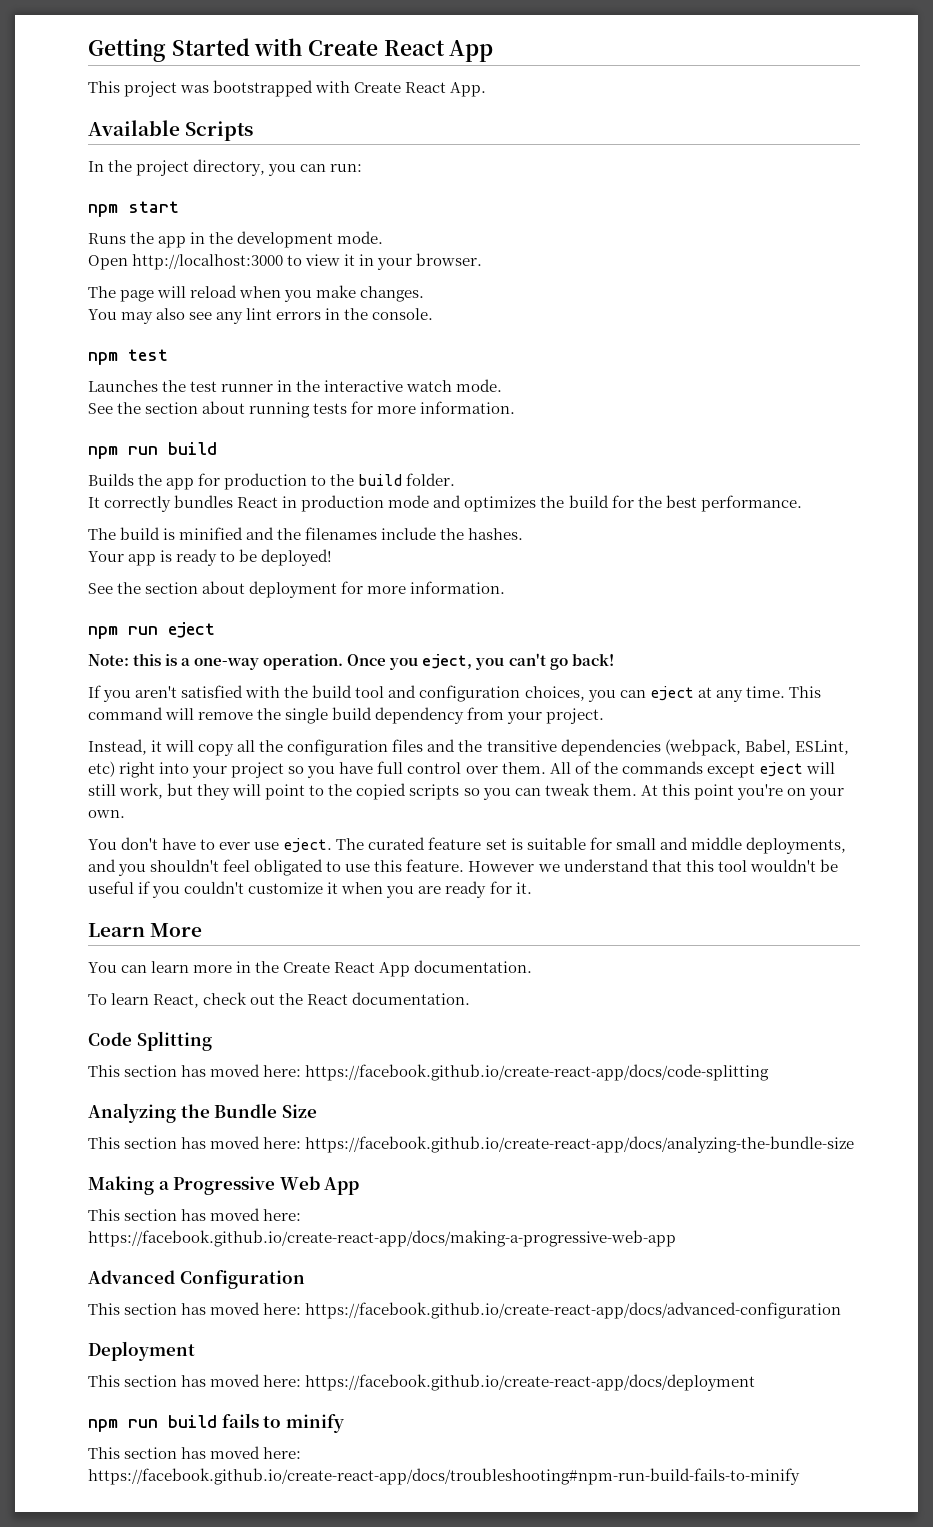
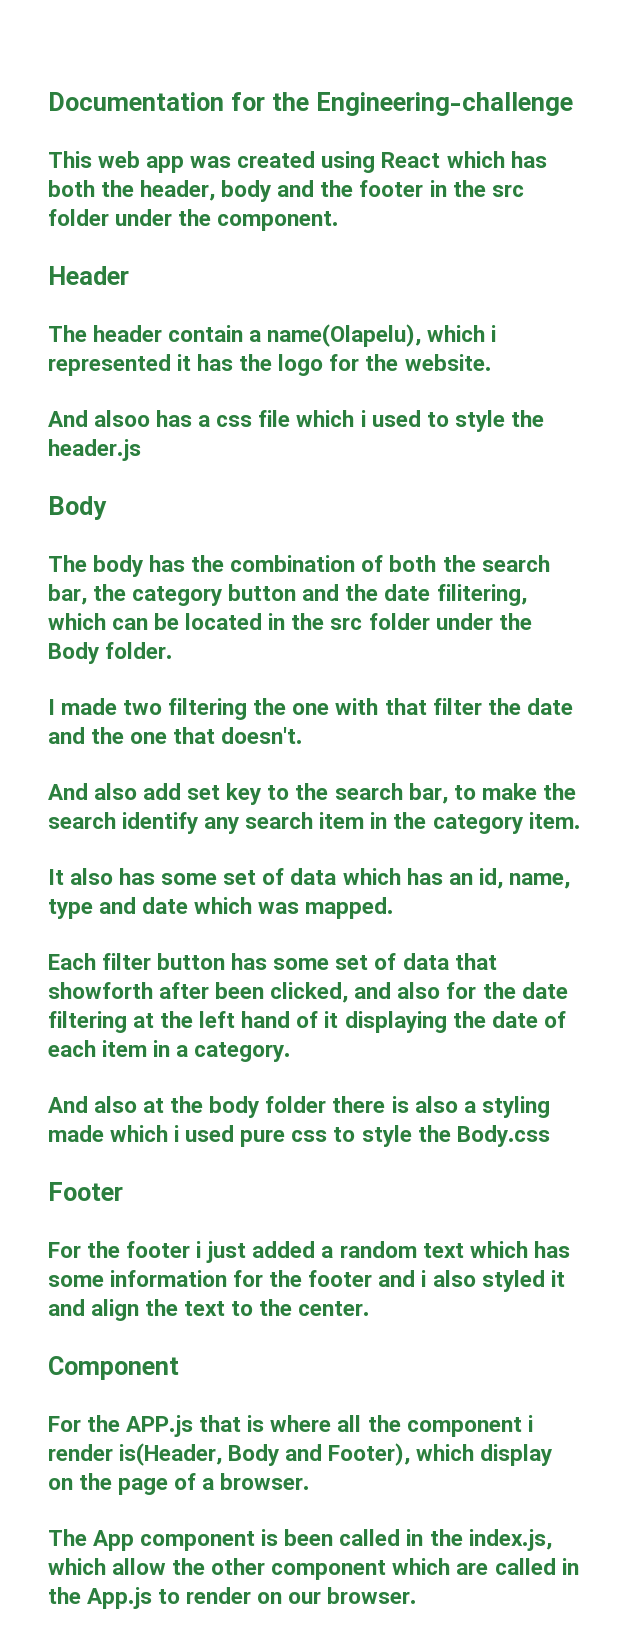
[88,38,494,62] [88,80,487,97] [88,120,254,141] [88,159,363,176] [88,201,179,217] [88,231,384,248] [88,253,483,270] [88,285,425,302] [88,308,434,324] [88,349,168,365] [88,379,503,392] [88,401,516,418] [88,442,217,459] [88,473,456,490] [88,495,802,512] [88,527,524,540] [88,549,333,566] [88,581,506,598] [88,622,215,639] [88,653,614,670] [88,685,821,702] [88,707,605,724] [88,739,849,756] [88,761,835,778] [88,783,844,800] [88,810,125,818] [88,837,846,854] [88,859,838,876] [88,881,532,898] [88,923,203,937] [88,960,533,977] [88,992,471,1008] [88,1031,212,1051] [88,1064,770,1081] [88,1103,317,1123] [88,1136,855,1153] [88,1176,360,1195] [88,1208,302,1221] [88,1230,676,1247] [88,1270,305,1289] [88,1302,842,1319] [88,1341,195,1361] [88,1374,756,1391] [88,1413,344,1433] [88,1446,302,1459] [88,1468,800,1485] Getting Started with Create React App // This project was bootstrapped with Create React App. // Available Scripts // In the project directory, you can run: // npm start // Runs the app in the development mode. // Open http://localhost:3000 to view it in your browser. // The page will reload when you make changes. // You may also see any lint errors in the console. // npm test // Launches the test runner in the interactive watch mode. // See the section about running tests for more information. // npm run build // Builds the app for production to the build folder. // It correctly bundles React in production mode and optimizes the build for the best performance. // The build is minified and the filenames include the hashes. // Your app is ready to be deployed! // See the section about deployment for more information. // npm run eject // Note: this is a one-way operation. Once you eject, you can't go back! // If you aren't satisfied with the build tool and configuration choices, you can eject at any time. This command will remove the single build dependency from your project. // Instead, it will copy all the configuration files and the transitive dependencies (webpack, Babel, ESLint, etc) right into your project so you have full control over them. All of the commands except eject will still work, but they will point to the copied scripts so you can tweak them. At this point you're on your own. // You don't have to ever use eject. The curated feature set is suitable for small and middle deployments, and you shouldn't feel obligated to use this feature. However we understand that this tool wouldn't be useful if you couldn't customize it when you are ready for it. // Learn More // You can learn more in the Create React App documentation. // To learn React, check out the React documentation. // Code Splitting // This section has moved here: https://facebook.github.io/create-react-app/docs/code-splitting // Analyzing the Bundle Size // This section has moved here: https://facebook.github.io/create-react-app/docs/analyzing-the-bundle-size // Making a Progressive Web App // This section has moved here: https://facebook.github.io/create-react-app/docs/making-a-progressive-web-app // Advanced Configuration // This section has moved here: https://facebook.github.io/create-react-app/docs/advanced-configuration // Deployment // This section has moved here: https://facebook.github.io/create-react-app/docs/deployment // npm run build fails to minify // This section has moved here: https://facebook.github.io/create-react-app/docs/troubleshooting#npm-run-build-fails-to-minify -> [48,92,573,116] [48,151,547,173] [48,180,524,202] [48,209,339,231] [48,266,129,285] [48,324,497,347] [48,354,491,376] [48,410,544,432] [48,439,141,461] [48,496,107,520] [48,555,550,577] [48,584,527,606] [48,613,532,630] [48,642,173,664] [48,698,573,720] [48,727,303,744] [48,783,576,805] [48,812,580,834] [48,868,570,889] [48,897,394,919] [48,953,497,970] [48,982,568,1003] [48,1011,566,1033] [48,1040,291,1062] [48,1096,550,1118] [48,1125,550,1147] [48,1182,123,1201] [48,1241,570,1263] [48,1270,565,1292] [48,1299,370,1321] [48,1356,179,1380] [48,1415,533,1437] [48,1443,553,1466] [48,1473,310,1495] [48,1529,552,1551] [48,1558,579,1580] [48,1587,417,1609] Documentation for the Engineering-challenge // This web app was created using React which has both the header, body and the footer in the src folder under the component. // Header // The header contain a name(Olapelu), which i represented it has the logo for the website. // And alsoo has a css file which i used to style the header.js // Body // The body has the combination of both the search bar, the category button and the date filitering, which can be located in the src folder under the Body folder. // I made two filtering the one with that filter the date and the one that doesn't. // And also add set key to the search bar, to make the search identify any search item in the category item. // It also has some set of data which has an id, name, type and date which was mapped. // Each filter button has some set of data that showforth after been clicked, and also for the date filtering at the left hand of it displaying the date of each item in a category. // And also at the body folder there is also a styling made which i used pure css to style the Body.css // Footer // For the footer i just added a random text which has some information for the footer and i also styled it and align the text to the center. // Component // For the APP.js that is where all the component i render is(Header, Body and Footer), which display on the page of a browser. // The App component is been called in the index.js, which allow the other component which are called in the App.js to render on our browser.

